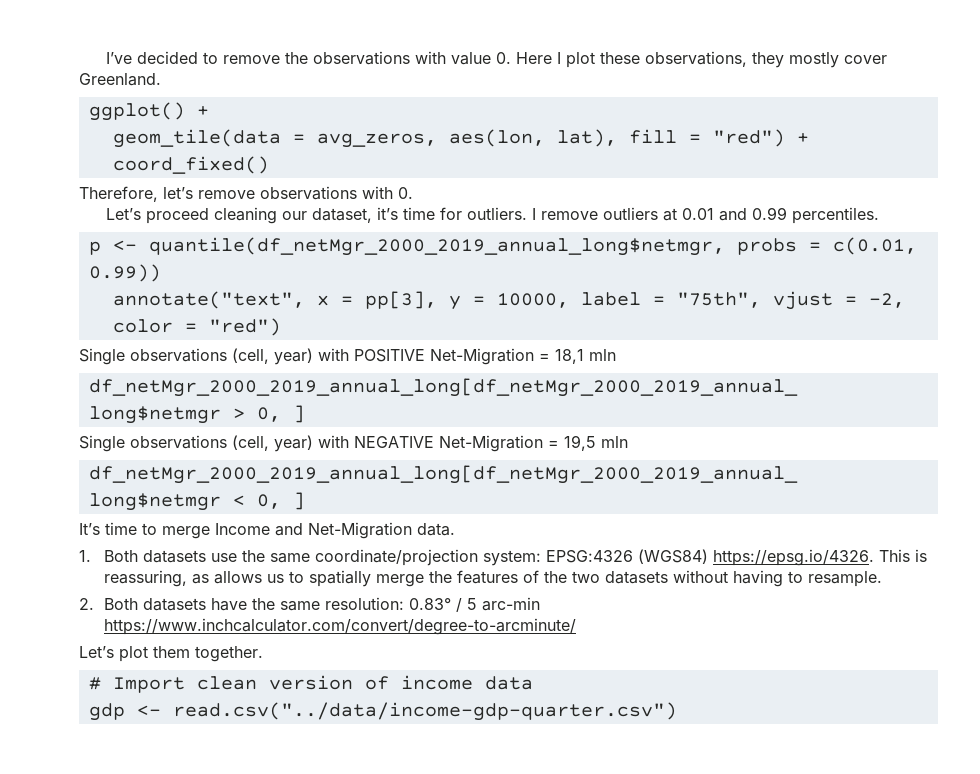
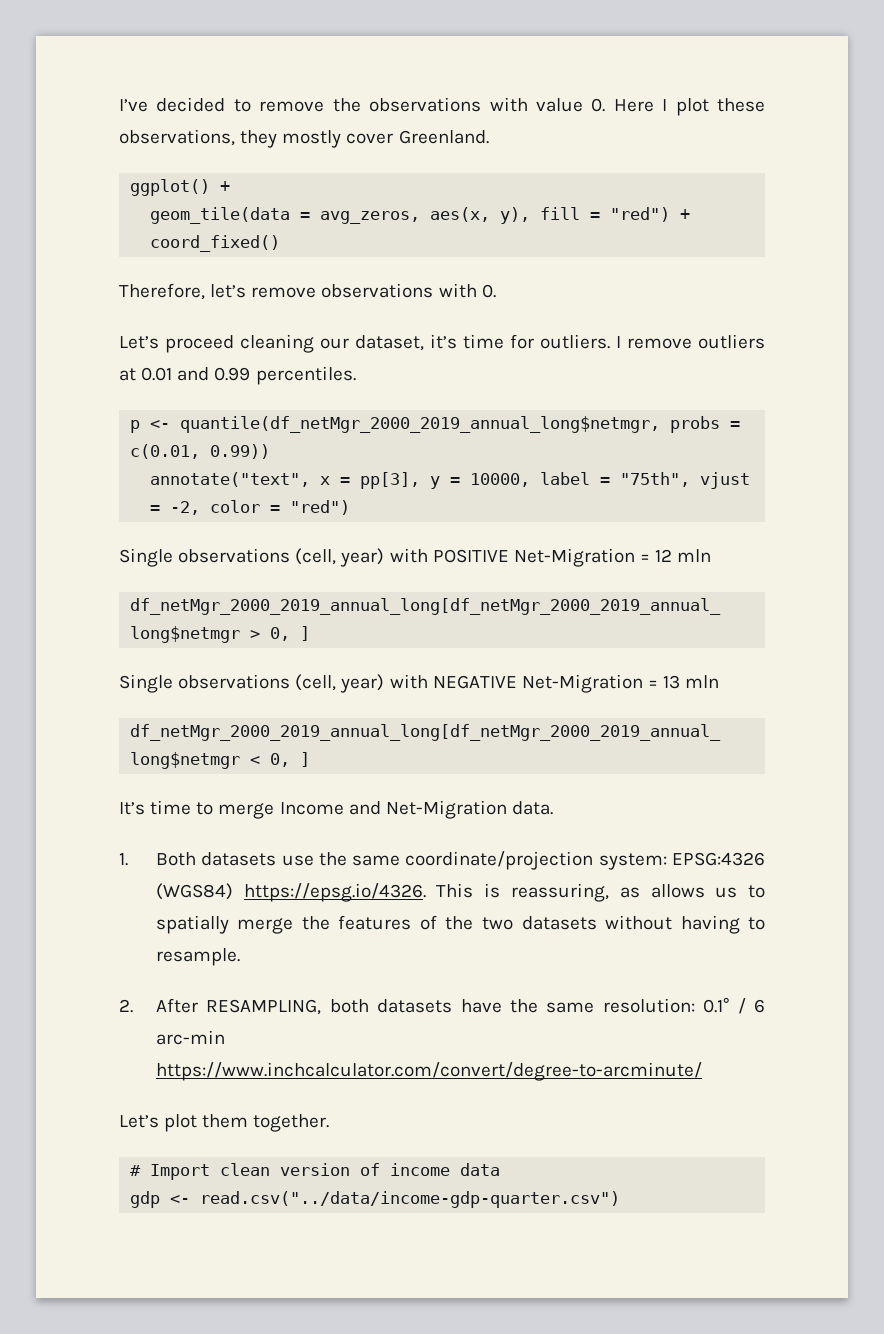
[448,129,617,147] aes(lon, lat), -> [430,207,531,224] aes(x, y),
[555,349,584,364] 18,1 -> [655,549,673,562] 12
[564,435,596,451] 19,5 -> [663,675,681,689] 13
[103,598,138,610] Both -> [155,998,369,1015] After RESAMPLING, both
[408,598,477,612] 0.83° / 5 -> [703,997,765,1014] 0.1° / 6

